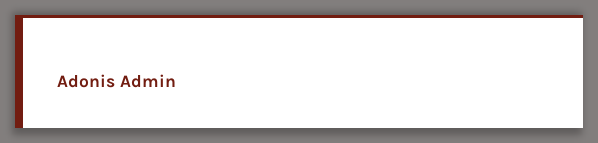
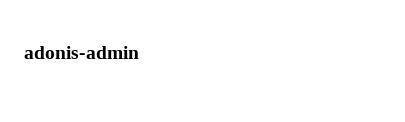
[57,74,176,88] Adonis Admin -> [24,46,139,59] adonis-admin

